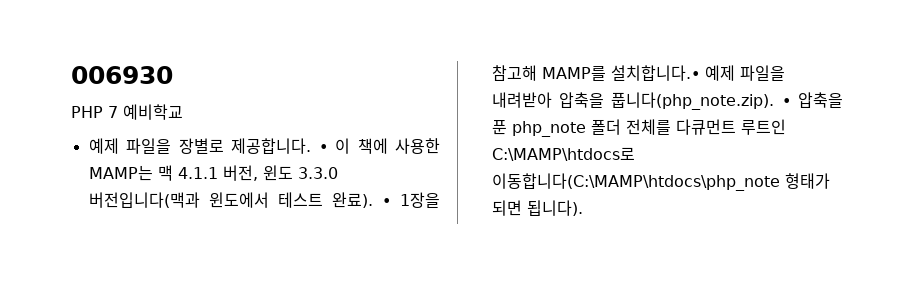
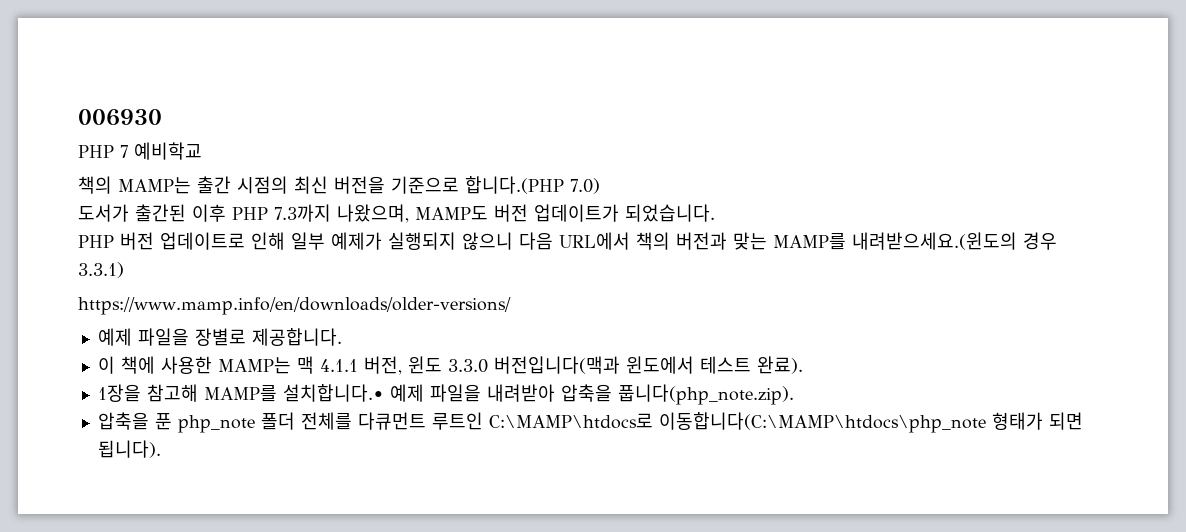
(183, 112) none -> [78,176,600,194] [78,204,715,223] [78,232,1057,250] [78,262,124,278] [78,297,511,315] // 책의 MAMP는 출간 시점의 최신 버전을 기준으로 합니다.(PHP 7.0) // 도서가 출간된 이후 PHP 7.3까지 나왔으며, MAMP도 버전 업데이트가 되었습니다. // PHP 버전 업데이트로 인해 일부 예제가 실행되지 않으니 다음 URL에서 책의 버전과 맞는 MAMP를 내려받으세요.(윈도의 경우 3.3.1) // https://www.mamp.info/en/downloads/older-versions/
[318,144,328,152] • -> (342, 337) //
[381,198,391,206] • -> (803, 365) //
[781,98,791,106] • -> (794, 394) //

